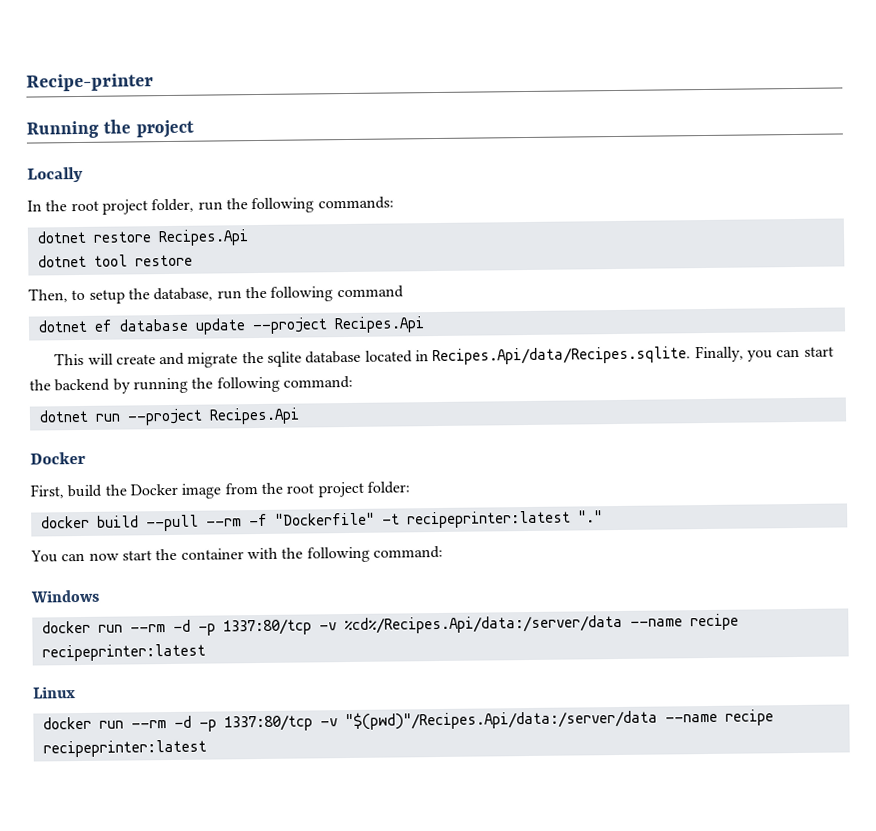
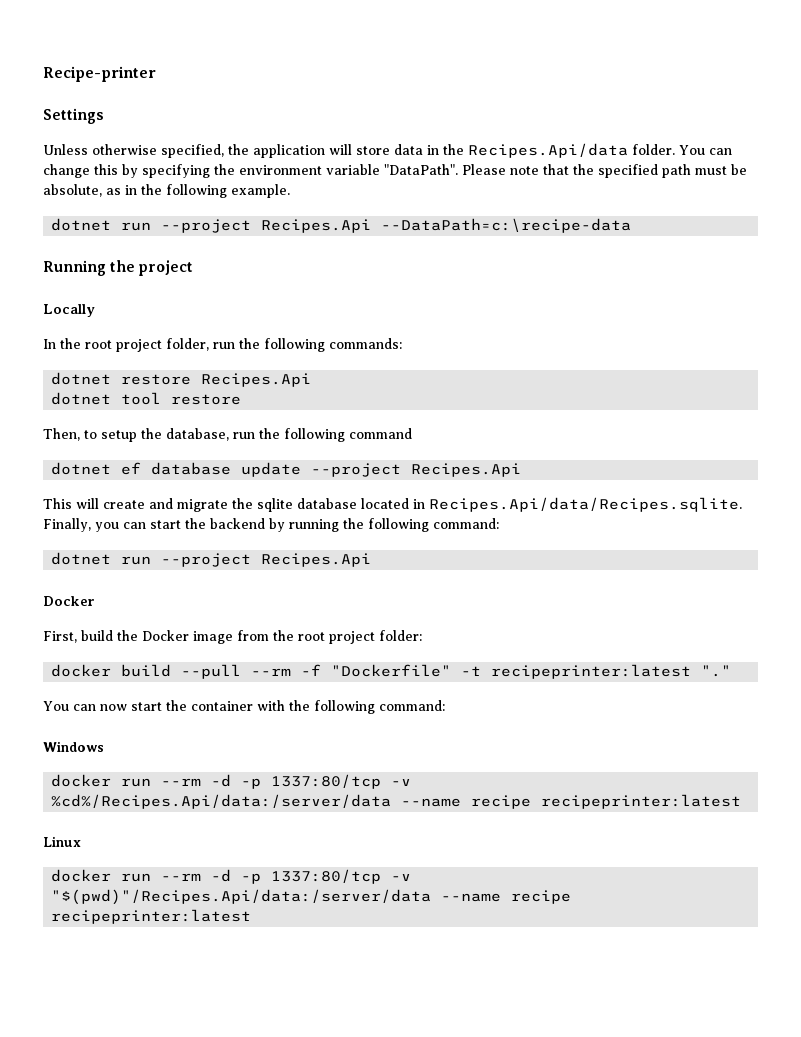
(154, 82) none -> [43,108,104,124] [43,143,732,158] [43,164,747,178] [43,184,290,198] [51,218,632,233] // Settings // Unless otherwise specified, the application will store data in the Recipes.Api/data folder. You can change this by specifying the environment variable "DataPath". Please note that the specified path must be absolute, as in the following example. // dotnet run --project Recipes.Api --DataPath=c:\recipe-data

